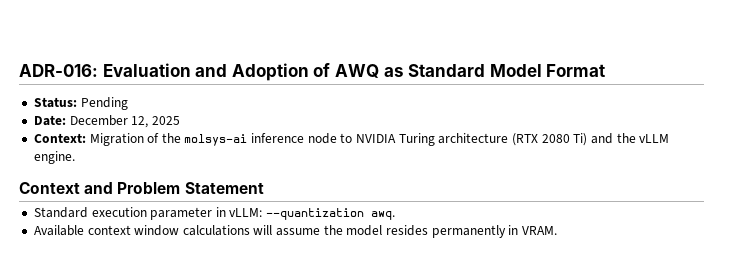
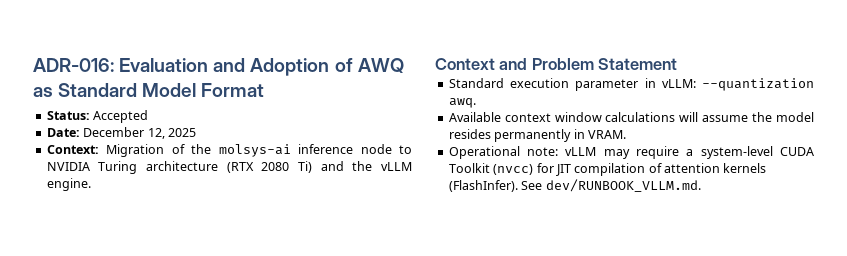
[80,97,128,110] Pending -> [93,110,149,123] Accepted
(557, 230) none -> [448,146,814,159] [448,163,767,176] [448,179,701,192] // Operational note: vLLM may require a system-level CUDA Toolkit (nvcc) for JIT compilation of attention kernels (FlashInfer). See dev/RUNBOOK_VLLM.md.

